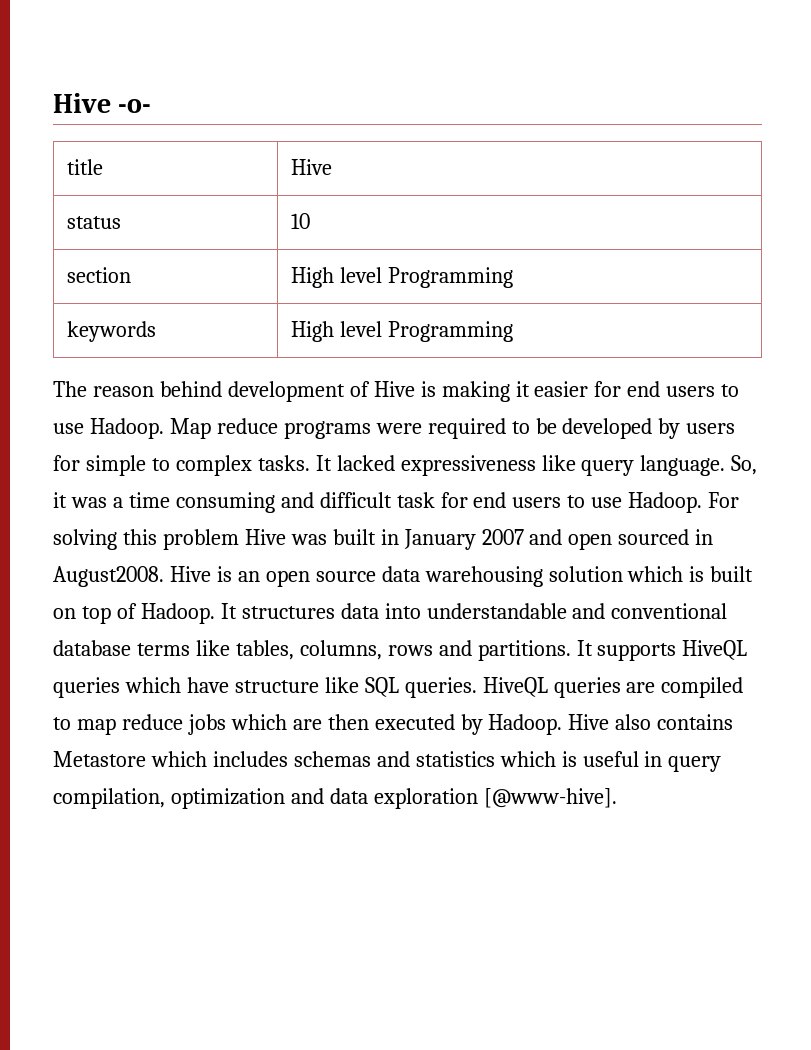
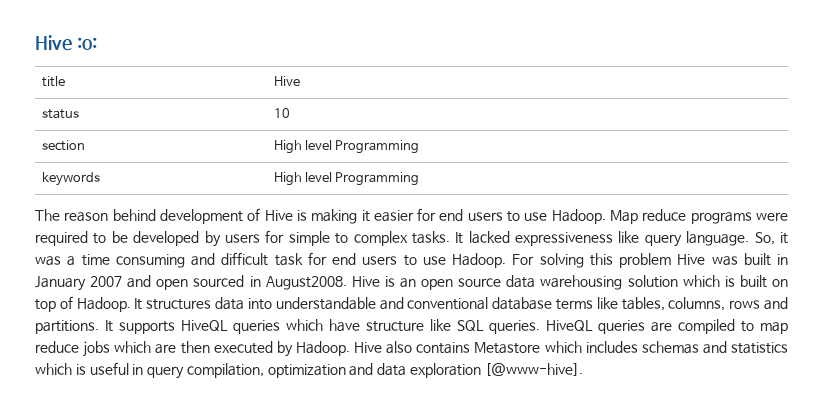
[53,93,152,113] Hive -o- -> [35,35,97,51] Hive :o:

